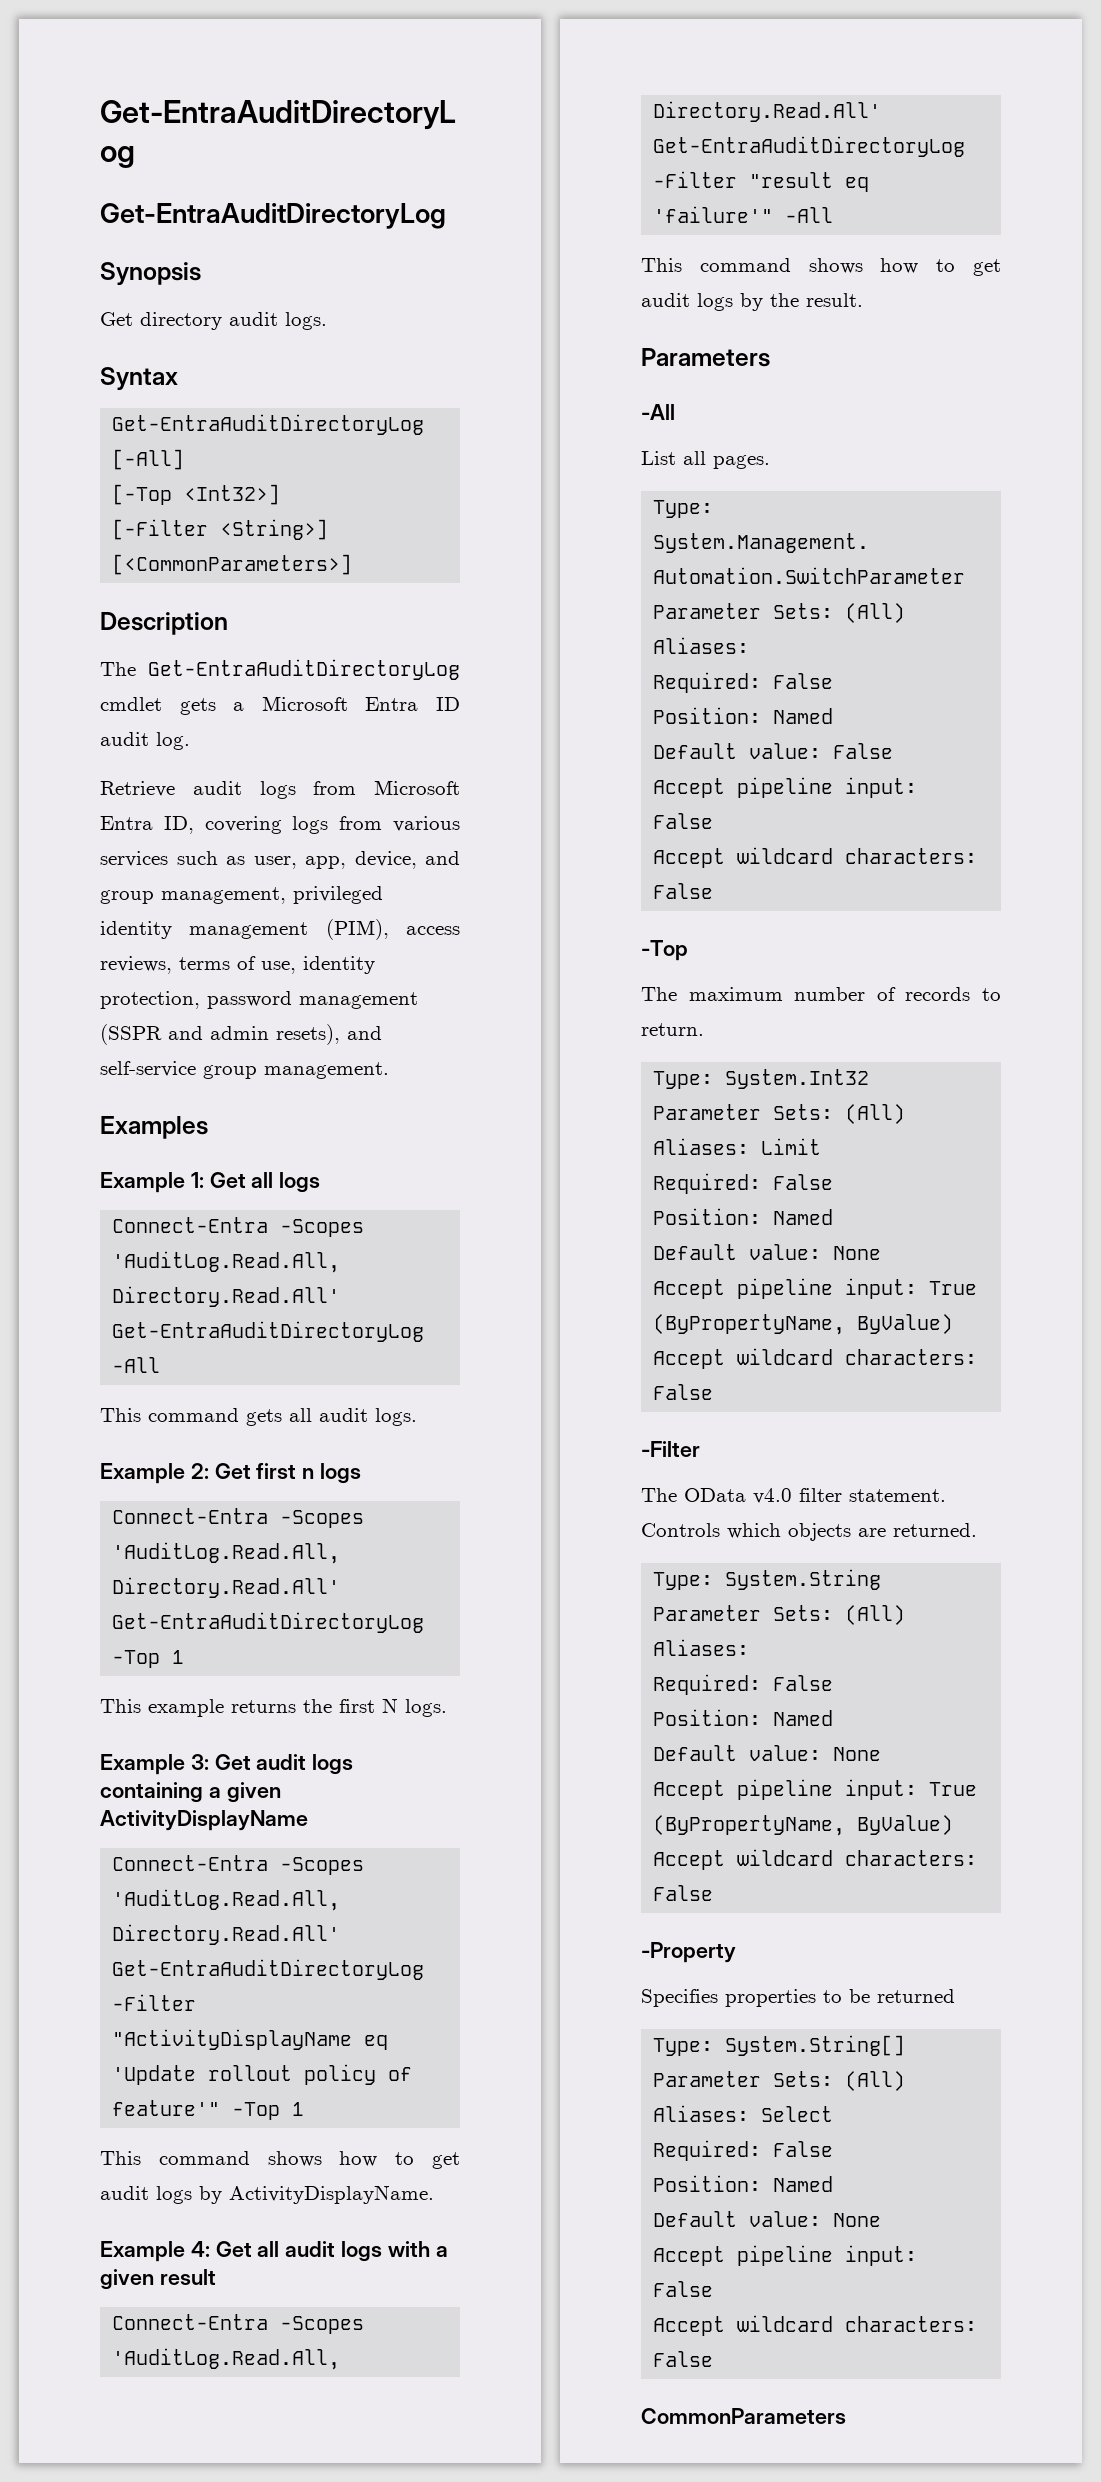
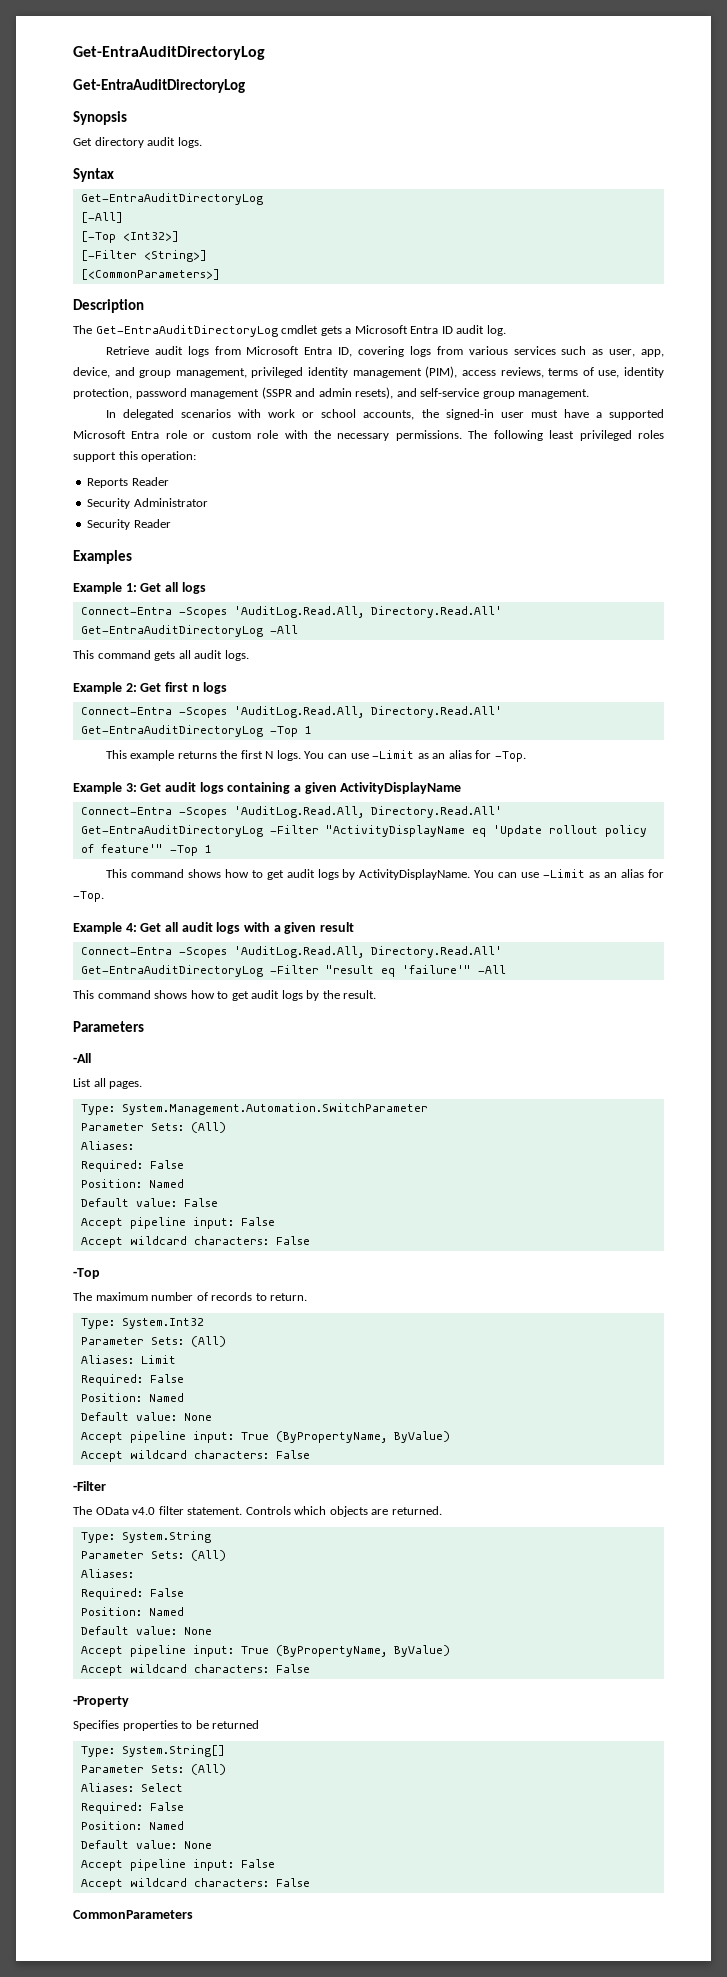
(389, 1070) none -> [105,409,664,420] [73,430,665,441] [73,451,197,462] [87,477,169,488] [87,498,208,509] [87,519,171,530] // In delegated scenarios with work or school accounts, the signed-in user must have a supported Microsoft Entra role or custom role with the necessary permissions. The following least privileged roles support this operation: // Reports Reader // Security Administrator // Security Reader
(447, 1708) none -> [304,750,526,762] You can use -Limit as an alias for -Top.
(434, 2194) none -> [474,869,664,878] [73,891,104,902] You can use -Limit as an alias for -Top.

